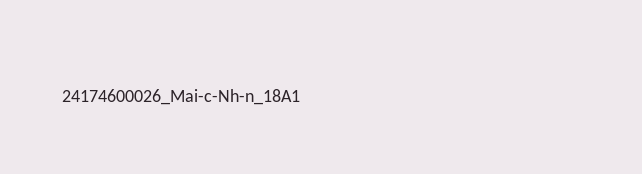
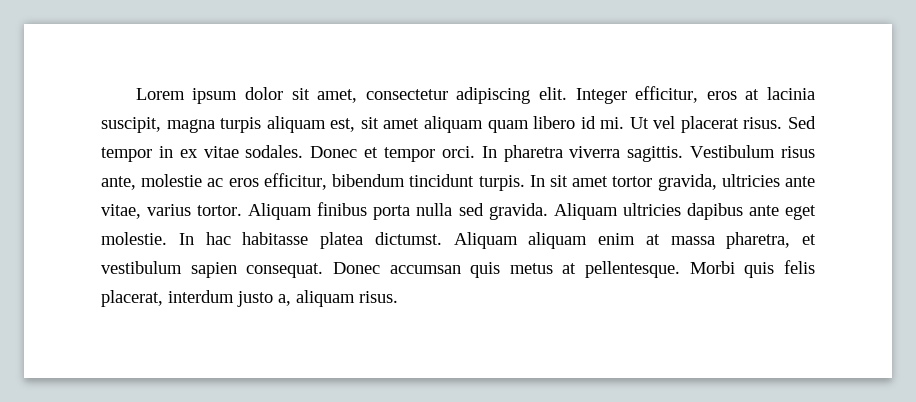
[62,89,300,105] 24174600026_Mai-c-Nh-n_18A1 -> [135,86,815,104] [101,116,816,133] [101,145,815,162] [101,173,815,191] [101,202,817,220] [101,232,816,249] [101,260,815,278] [101,290,398,307] Lorem ipsum dolor sit amet, consectetur adipiscing elit. Integer efficitur, eros at lacinia suscipit, magna turpis aliquam est, sit amet aliquam quam libero id mi. Ut vel placerat risus. Sed tempor in ex vitae sodales. Donec et tempor orci. In pharetra viverra sagittis. Vestibulum risus ante, molestie ac eros efficitur, bibendum tincidunt turpis. In sit amet tortor gravida, ultricies ante vitae, varius tortor. Aliquam finibus porta nulla sed gravida. Aliquam ultricies dapibus ante eget molestie. In hac habitasse platea dictumst. Aliquam aliquam enim at massa pharetra, et vestibulum sapien consequat. Donec accumsan quis metus at pellentesque. Morbi quis felis placerat, interdum justo a, aliquam risus.

